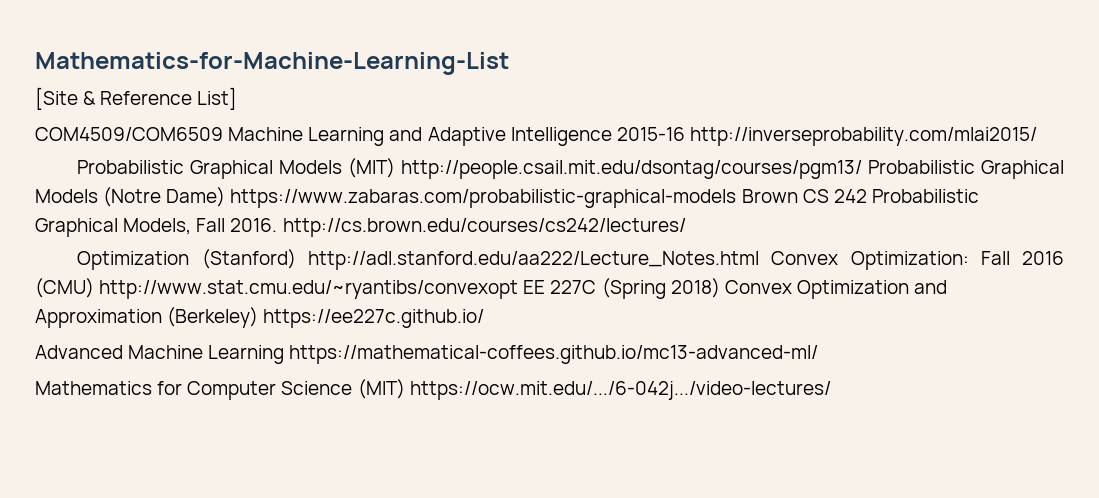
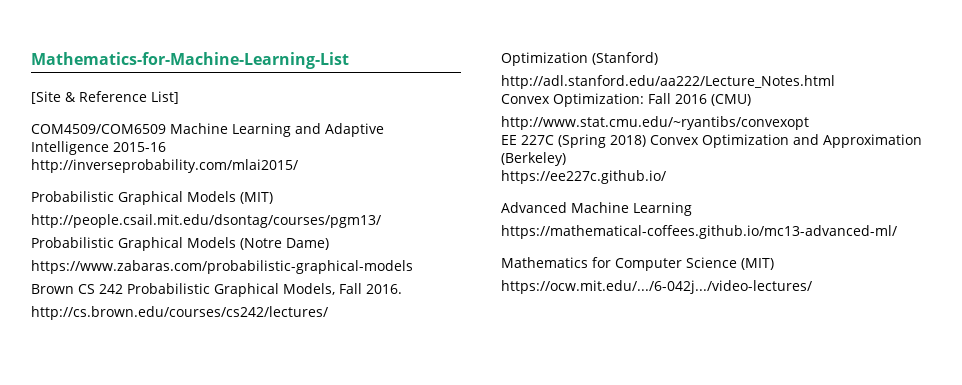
(685, 134) none -> (166, 147) //
(396, 168) none -> (273, 198) //
(863, 169) none -> (381, 221) //
(226, 197) none -> (329, 244) //
(737, 198) none -> (413, 267) //
(278, 225) none -> (402, 289) //
(296, 259) none -> (658, 58) //
(759, 260) none -> (835, 82) //
(94, 288) none -> (751, 100) //
(519, 289) none -> (809, 123) //
(259, 317) none -> (566, 159) //
(285, 354) none -> (692, 209) //
(405, 389) none -> (774, 264) //

